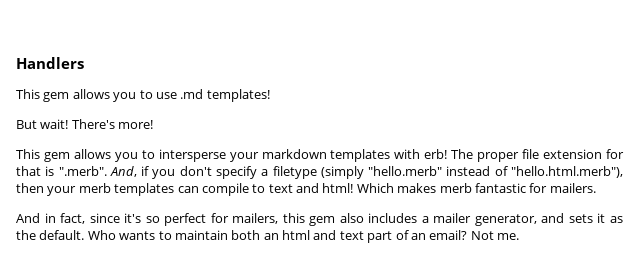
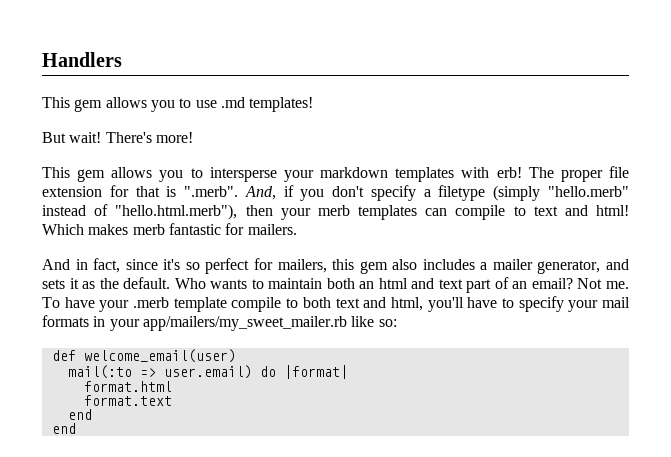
(519, 236) none -> [42,296,630,312] [42,315,397,331] [51,349,236,363] [67,365,348,379] [83,381,172,392] [83,395,172,406] [67,409,92,420] [51,423,76,434] To have your .merb template compile to both text and html, you'll have to specify your mail formats in your app/mailers/my_sweet_mailer.rb like so: // def welcome_email(user) // mail(:to => user.email) do |format| // format.html // format.text // end // end

